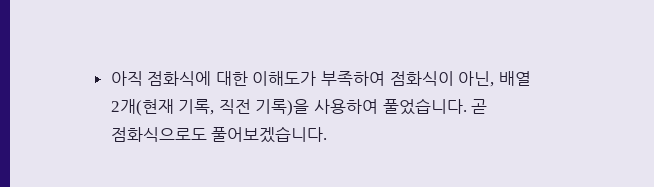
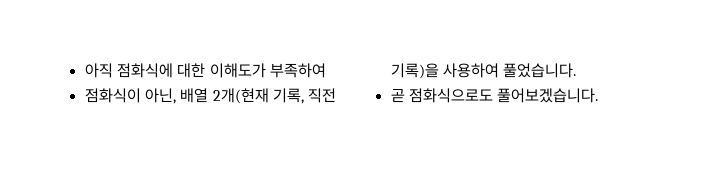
(386, 78) none -> (326, 70) //
(467, 106) none -> (577, 70) //

